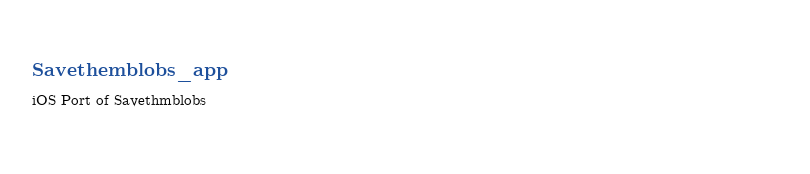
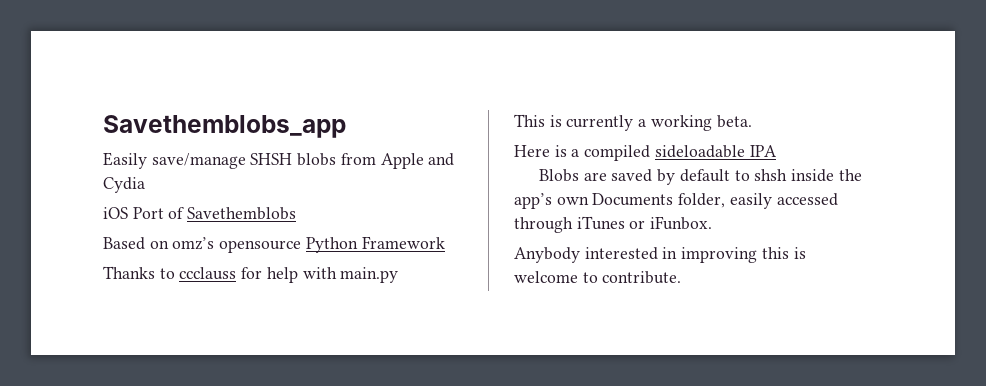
[32,95,206,107] iOS Port of Savethmblobs -> [103,152,455,169] [103,177,145,193] [103,207,297,220] [103,236,445,253] [103,266,399,283] [514,114,752,131] [514,145,777,161] [538,169,862,185] [514,193,838,209] [514,216,713,233] [514,247,806,263] [514,271,682,284] Easily save/manage SHSH blobs from Apple and Cydia // iOS Port of Savethemblobs // Based on omz’s opensource Python Framework // Thanks to ccclauss for help with main.py // This is currently a working beta. // Here is a compiled sideloadable IPA // Blobs are saved by default to shsh inside the app’s own Documents folder, easily accessed through iTunes or iFunbox. // Anybody interested in improving this is welcome to contribute.

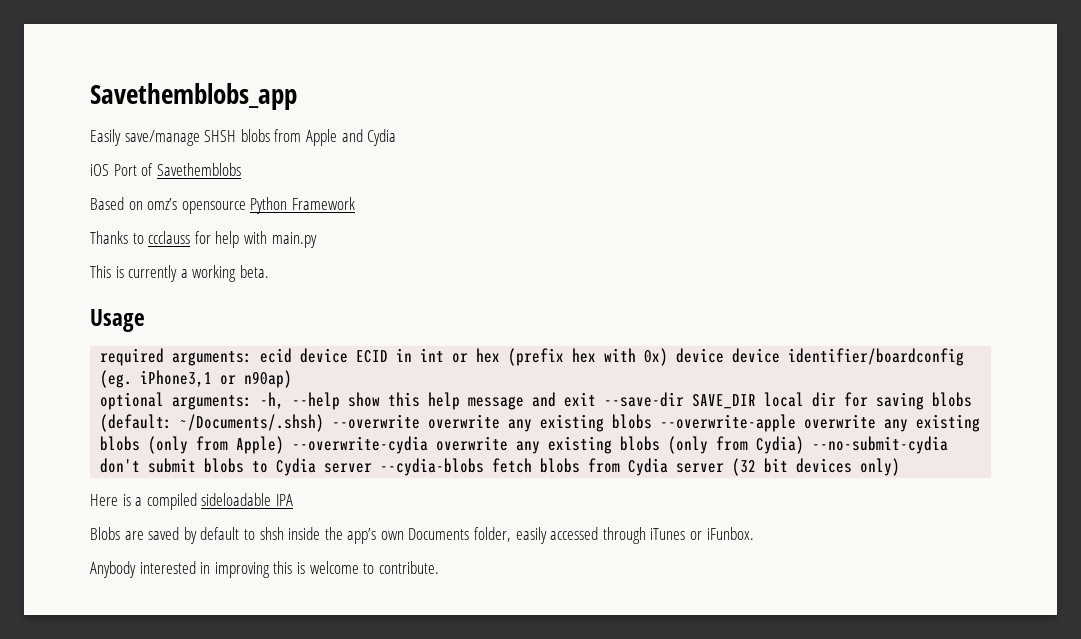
(752, 121) none -> [90,309,145,332] [100,348,965,366] [100,370,293,388] [100,392,973,410] [100,414,981,432] [100,436,949,454] [100,458,901,476] // Usage // required arguments: ecid device ECID in int or hex (prefix hex with 0x) device device identifier/boardconfig (eg. iPhone3,1 or n90ap) // optional arguments: -h, --help show this help message and exit --save-dir SAVE_DIR local dir for saving blobs (default: ~/Documents/.shsh) --overwrite overwrite any existing blobs --overwrite-apple overwrite any existing blobs (only from Apple) --overwrite-cydia overwrite any existing blobs (only from Cydia) --no-submit-cydia don't submit blobs to Cydia server --cydia-blobs fetch blobs from Cydia server (32 bit devices only)

